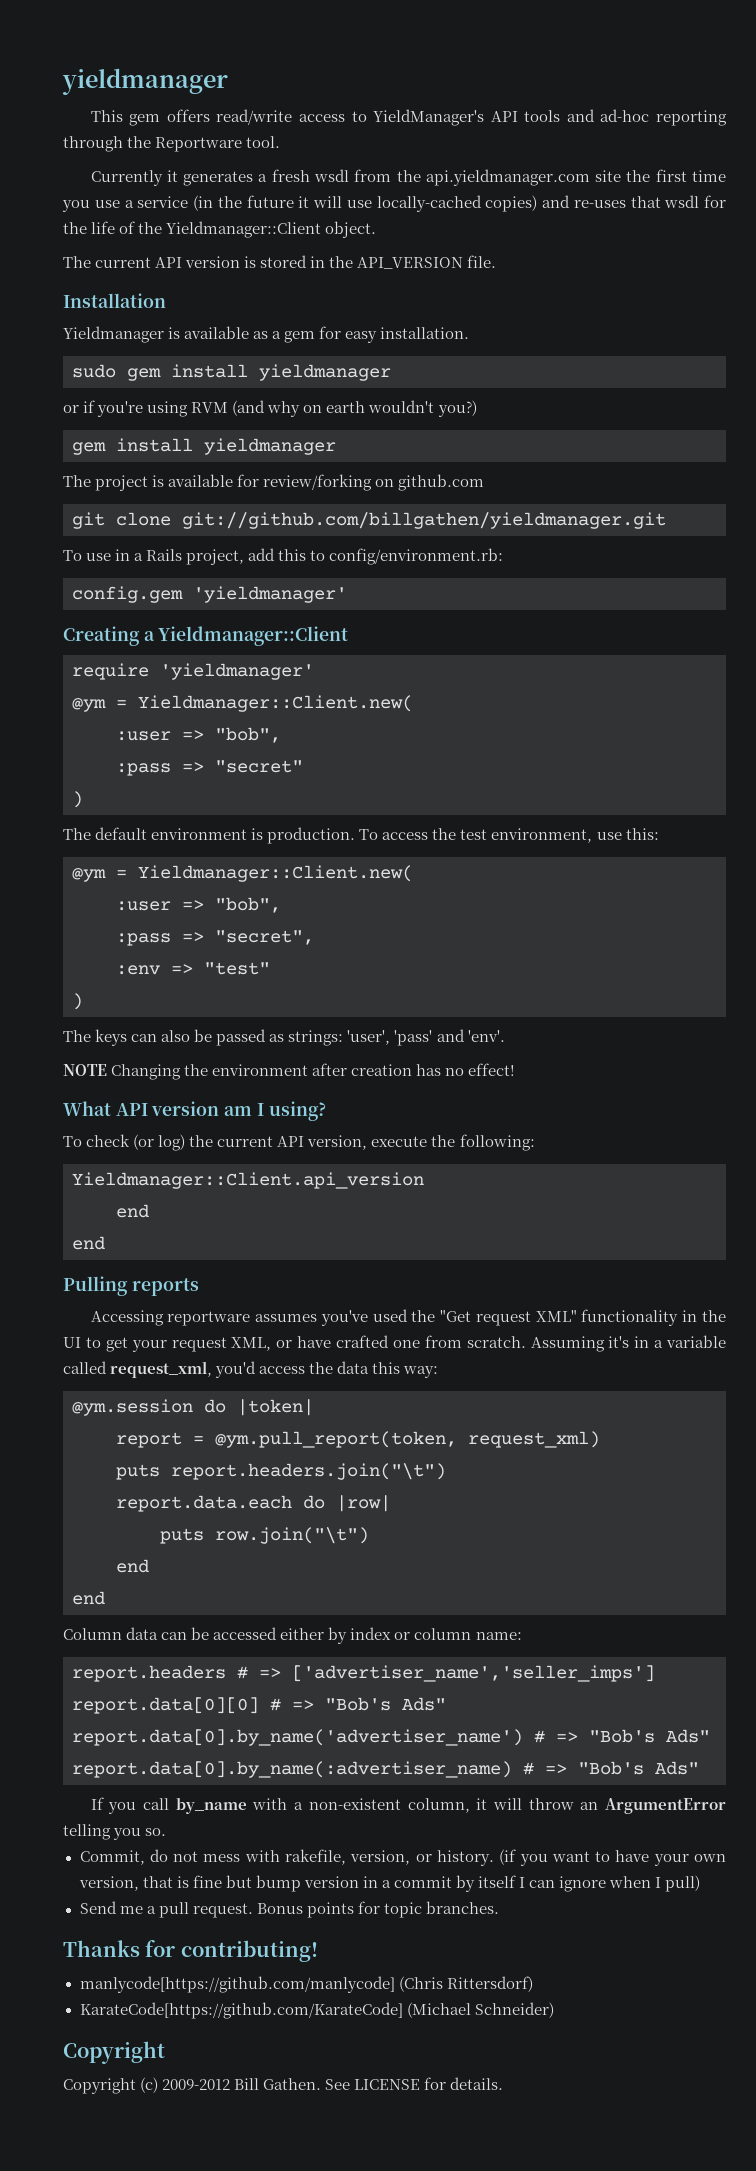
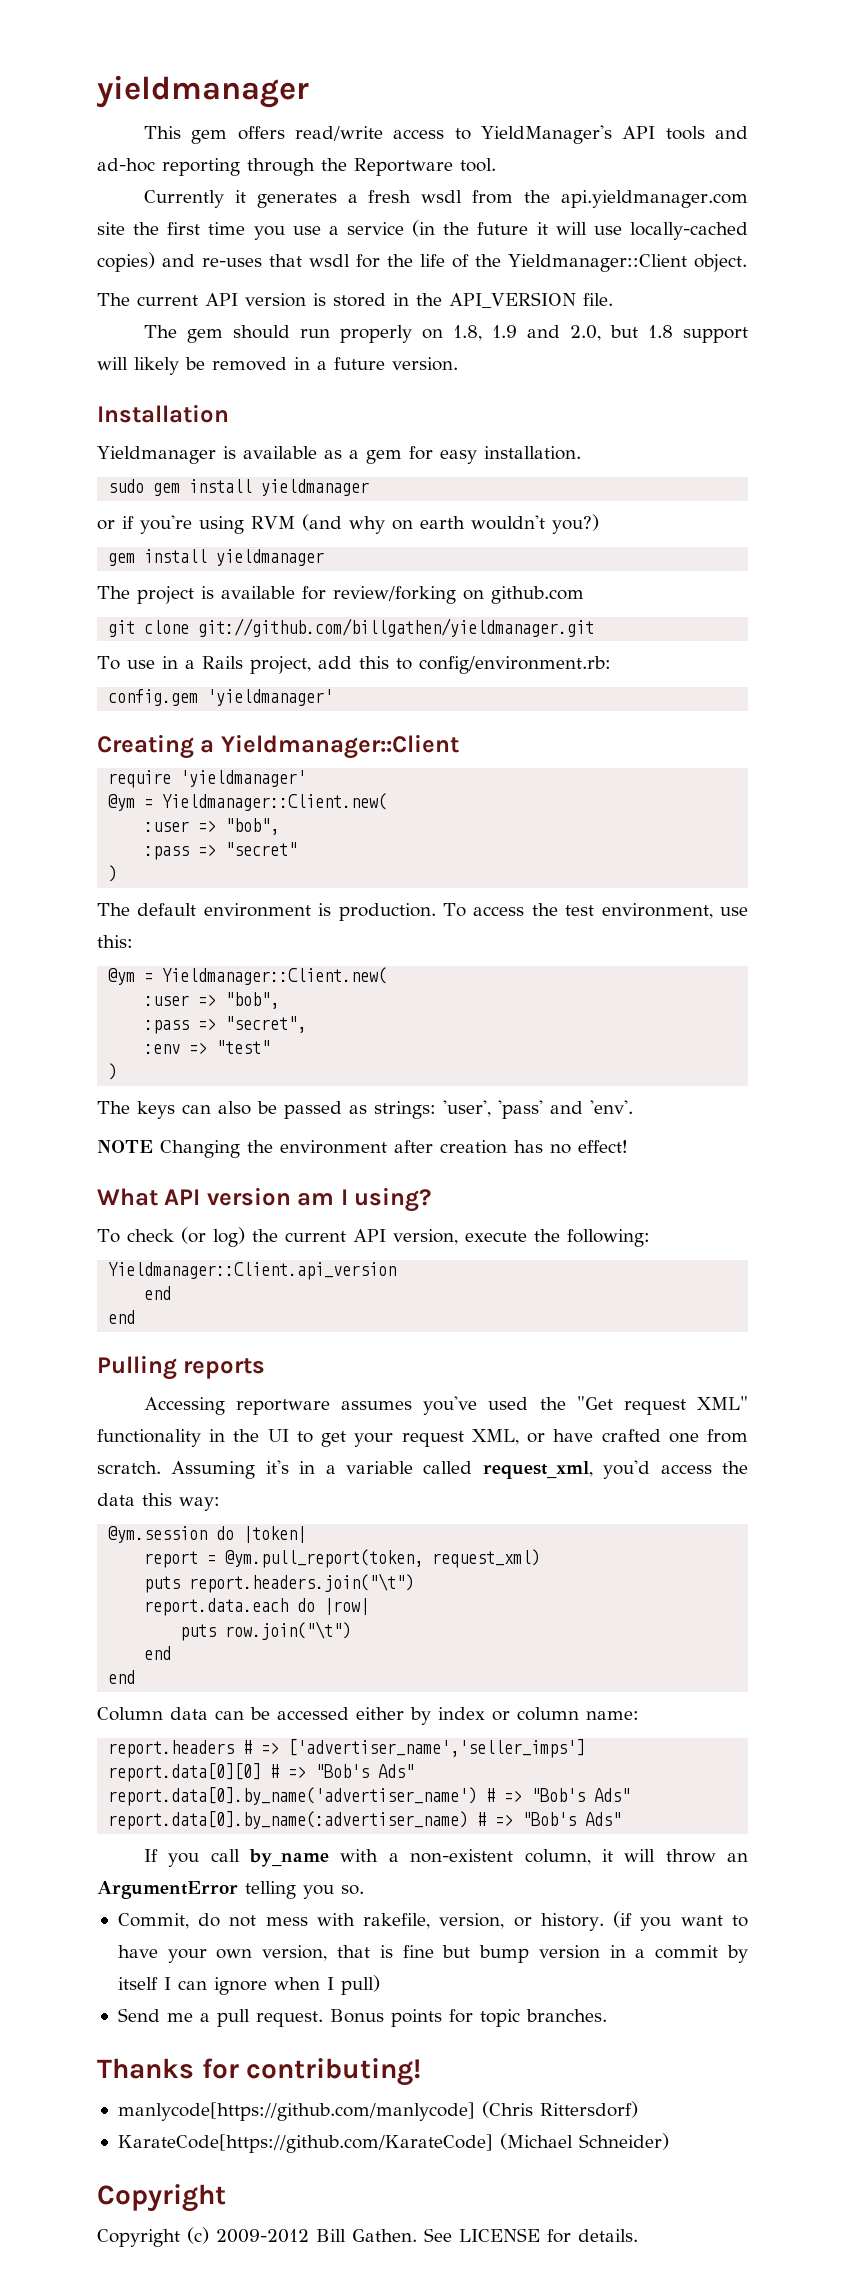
(497, 261) none -> [143,325,748,343] [97,357,458,375] // The gem should run properly on 1.8, 1.9 and 2.0, but 1.8 support will likely be removed in a future version.

